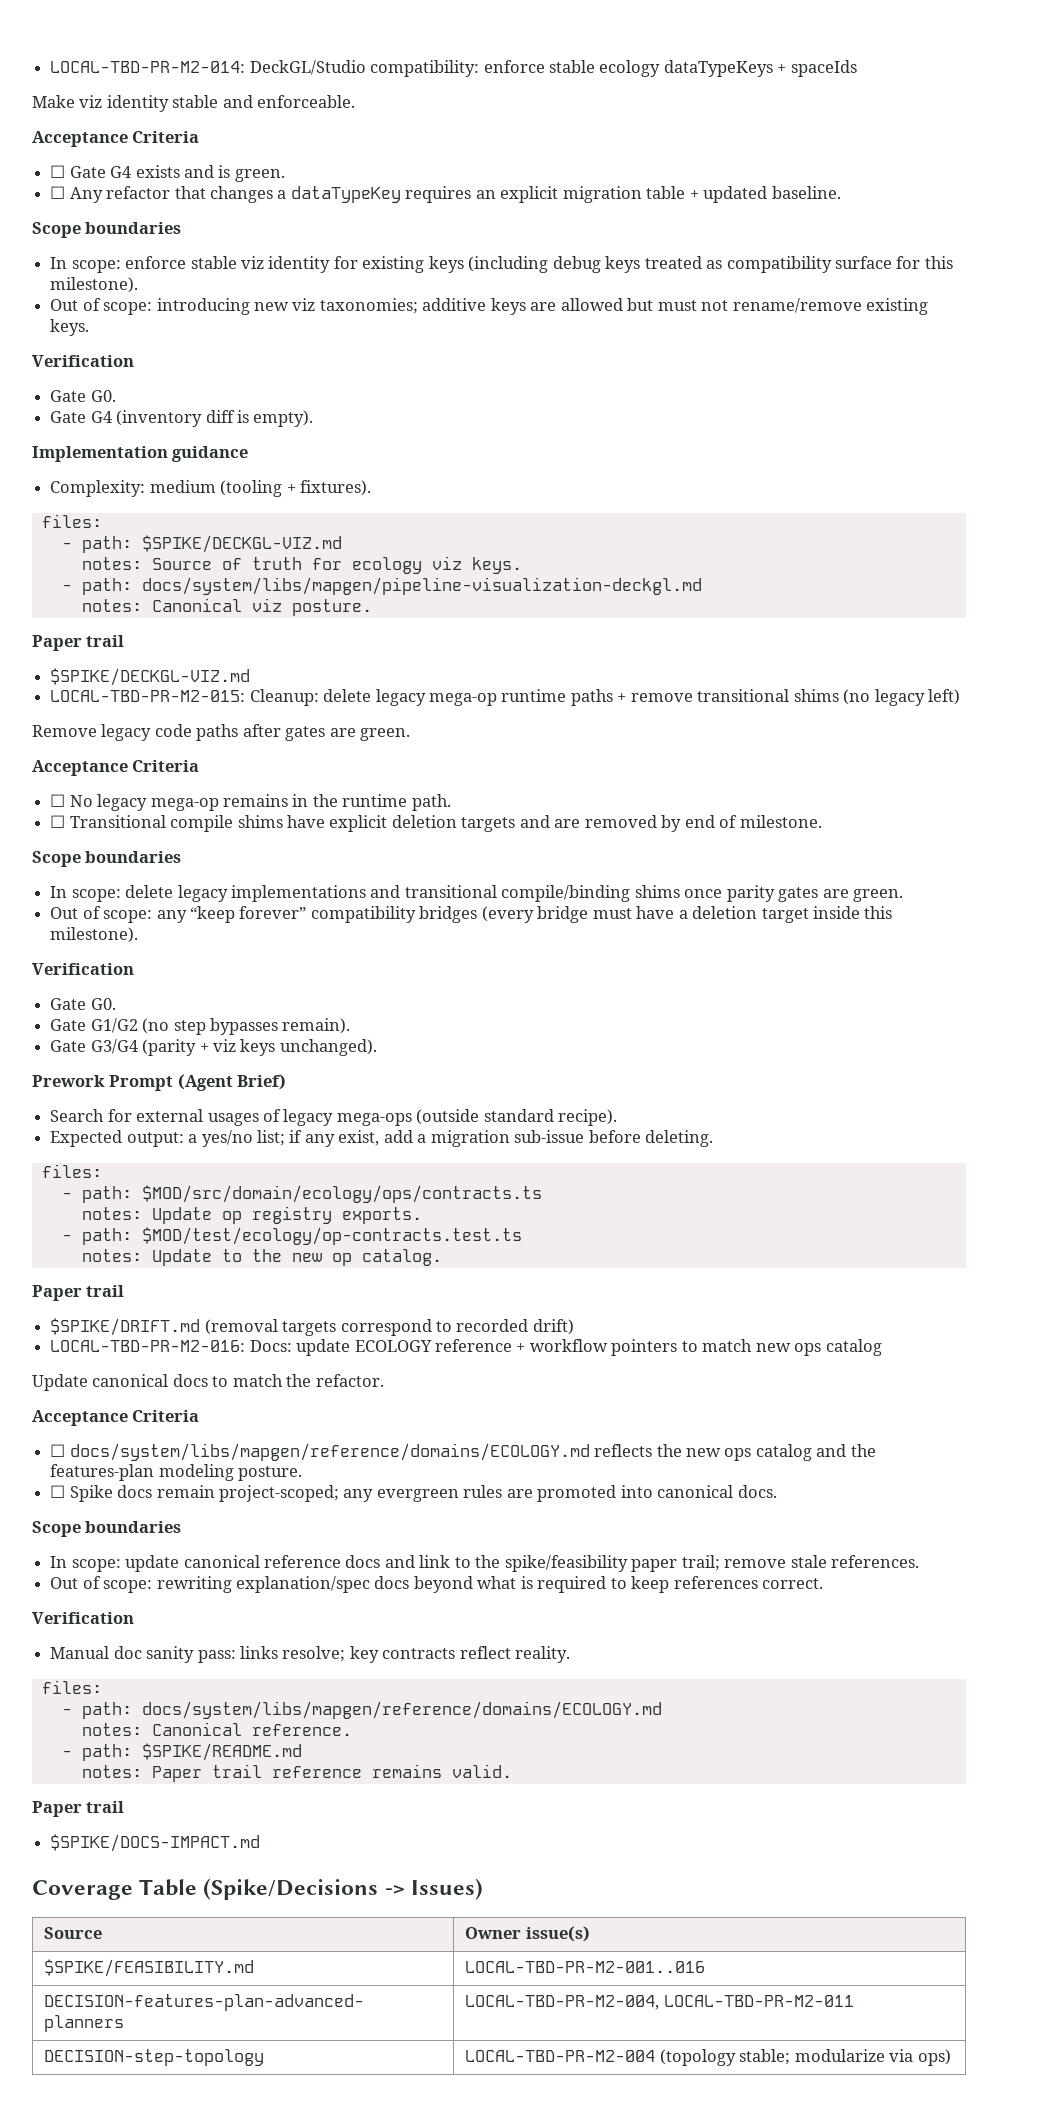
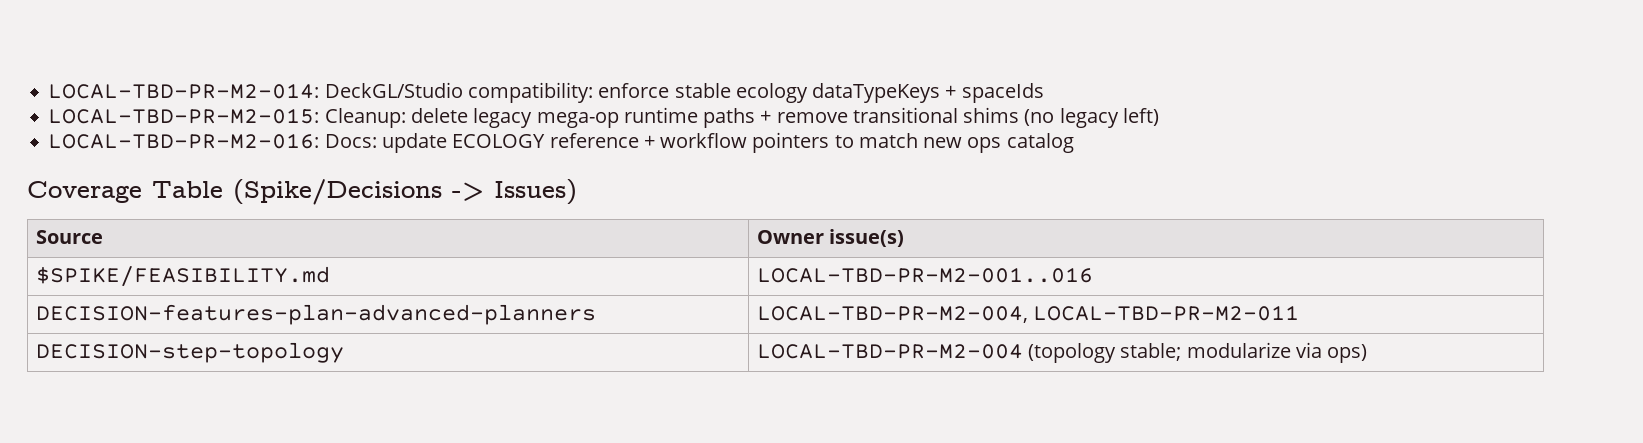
[32,95,356,112] [32,131,200,147] [50,165,285,182] [50,186,841,203] [32,222,182,238] [50,256,953,273] [50,277,139,293] [50,298,928,315] [50,319,90,336] [32,355,134,367] [50,390,116,402] [50,410,314,427] [32,446,249,462] [50,480,371,497] [41,514,102,528] [61,535,342,553] [81,556,522,574] [61,577,702,595] [81,598,372,616] [32,635,125,651] [50,668,251,686] // Make viz identity stable and enforceable. // Acceptance Criteria // ☐ Gate G4 exists and is green. // ☐ Any refactor that changes a dataTypeKey requires an explicit migration table + updated baseline. // Scope boundaries // In scope: enforce stable viz identity for existing keys (including debug keys treated as compatibility surface for this milestone). // Out of scope: introducing new viz taxonomies; additive keys are allowed but must not rename/remove existing keys. // Verification // Gate G0. // Gate G4 (inventory diff is empty). // Implementation guidance // Complexity: medium (tooling + fixtures). // files: // - path: $SPIKE/DECKGL-VIZ.md // notes: Source of truth for ecology viz keys. // - path: docs/system/libs/mapgen/pipeline-visualization-deckgl.md // notes: Canonical viz posture. // Paper trail // $SPIKE/DECKGL-VIZ.md -> (1044, 93) none
[32,724,411,741] [32,760,200,776] [50,794,451,811] [50,815,822,832] [32,851,182,867] [50,885,904,902] [50,906,893,923] [50,927,139,943] [32,963,134,975] [50,998,116,1010] [50,1018,351,1035] [50,1039,377,1056] [32,1074,287,1091] [50,1109,618,1126] [50,1130,714,1147] [41,1164,102,1178] [61,1185,542,1203] [81,1206,422,1224] [61,1227,522,1245] [81,1249,442,1266] [32,1285,125,1301] [50,1318,574,1336] // Remove legacy code paths after gates are green. // Acceptance Criteria // ☐ No legacy mega-op remains in the runtime path. // ☐ Transitional compile shims have explicit deletion targets and are removed by end of milestone. // Scope boundaries // In scope: delete legacy implementations and transitional compile/binding shims once parity gates are green. // Out of scope: any “keep forever” compatibility bridges (every bridge must have a deletion target inside this milestone). // Verification // Gate G0. // Gate G1/G2 (no step bypasses remain). // Gate G3/G4 (parity + viz keys unchanged). // Prework Prompt (Agent Brief) // Search for external usages of legacy mega-ops (outside standard recipe). // Expected output: a yes/no list; if any exist, add a migration sub-issue before deleting. // files: // - path: $MOD/src/domain/ecology/ops/contracts.ts // notes: Update op registry exports. // - path: $MOD/test/ecology/op-contracts.test.ts // notes: Update to the new op catalog. // Paper trail // $SPIKE/DRIFT.md (removal targets correspond to recorded drift) -> (1159, 117) none
[32,1374,384,1391] [32,1410,200,1426] [50,1443,876,1461] [50,1464,303,1481] [50,1485,777,1502] [32,1521,182,1537] [50,1555,919,1572] [50,1576,824,1593] [32,1612,134,1624] [50,1646,571,1663] [41,1680,102,1694] [61,1701,662,1719] [81,1722,352,1736] [61,1743,302,1761] [81,1764,512,1782] [32,1801,125,1817] [50,1834,261,1852] // Update canonical docs to match the refactor. // Acceptance Criteria // ☐ docs/system/libs/mapgen/reference/domains/ECOLOGY.md reflects the new ops catalog and the features-plan modeling posture. // ☐ Spike docs remain project-scoped; any evergreen rules are promoted into canonical docs. // Scope boundaries // In scope: update canonical reference docs and link to the spike/feasibility paper trail; remove stale references. // Out of scope: rewriting explanation/spec docs beyond what is required to keep references correct. // Verification // Manual doc sanity pass: links resolve; key contracts reflect reality. // files: // - path: docs/system/libs/mapgen/reference/domains/ECOLOGY.md // notes: Canonical reference. // - path: $SPIKE/README.md // notes: Paper trail reference remains valid. // Paper trail // $SPIKE/DOCS-IMPACT.md -> (1074, 143) none

